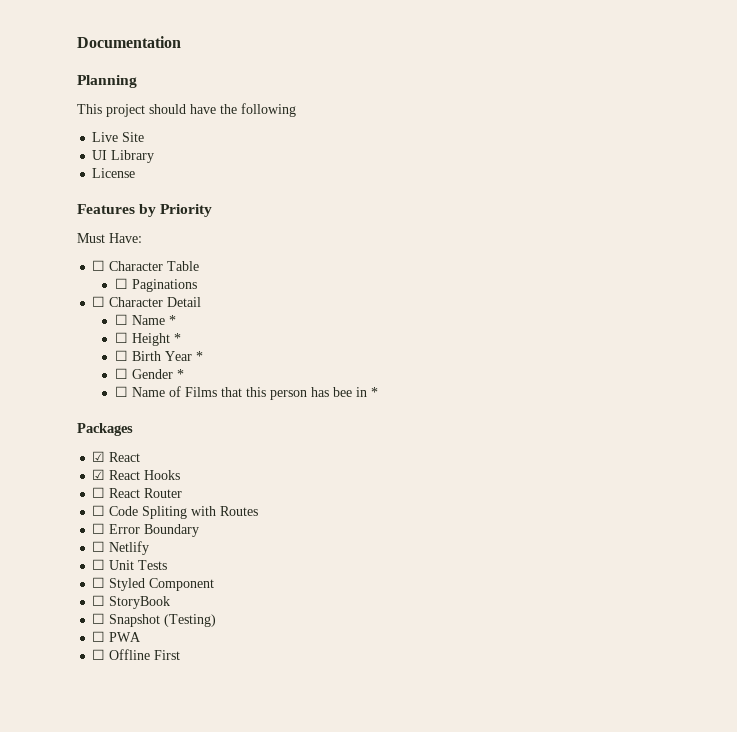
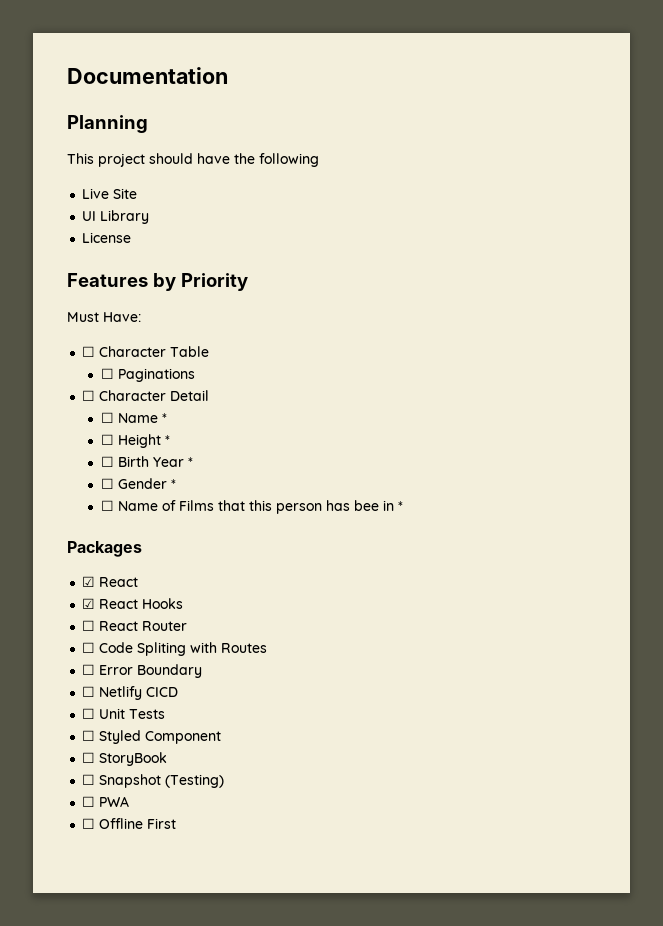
(150, 548) none -> [146,687,179,697] CICD

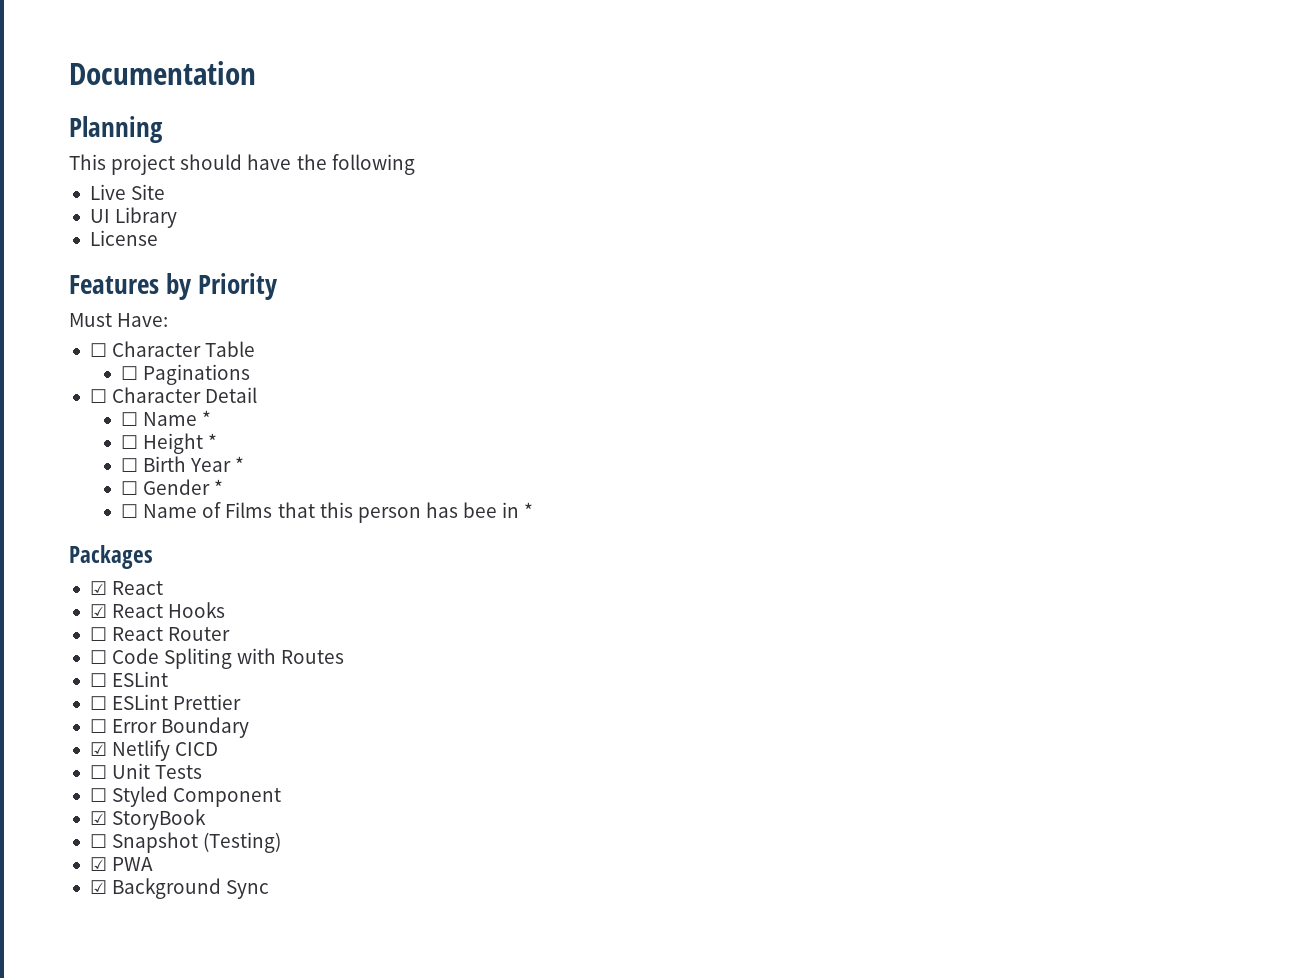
(268, 648) none -> [89,671,169,687] [89,694,242,710] // ☐ ESLint // ☐ ESLint Prettier
[82,686,96,697] ☐ -> [89,742,107,756] ☑
[82,752,96,763] ☐ -> [89,811,107,825] ☑
[82,796,96,807] ☐ -> [89,857,107,871] ☑
[82,818,177,829] ☐ Offline First -> [89,878,270,899] ☑ Background Sync

